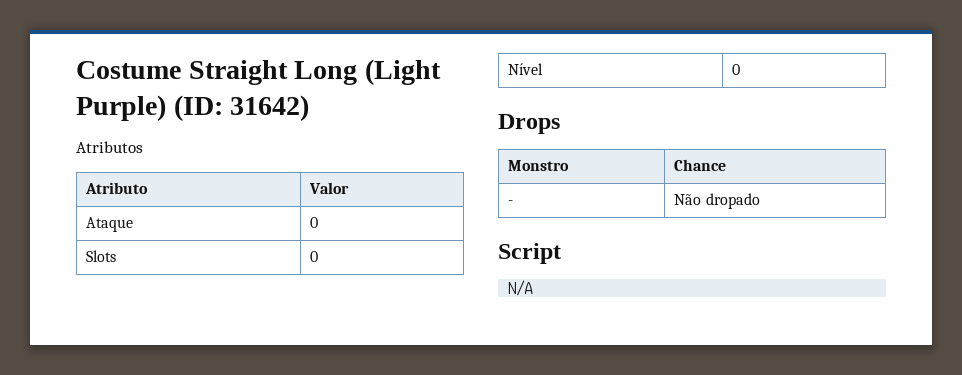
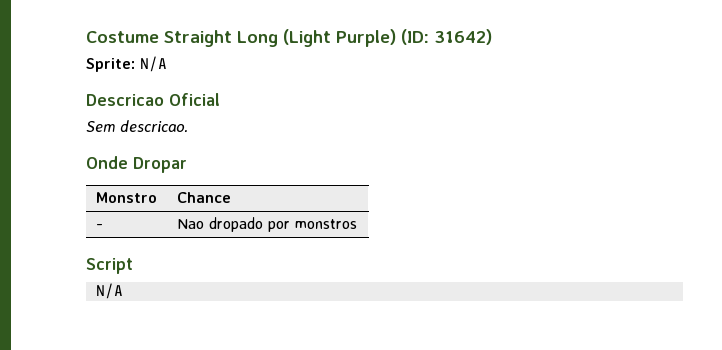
[76,141,143,153] [85,182,149,194] [309,182,350,194] [86,217,134,232] [310,217,319,228] [86,250,117,262] [310,251,319,262] [508,63,544,75] [732,64,741,75] [498,114,560,134] Atributos // Atributo | Valor // Ataque | 0 // Slots | 0 // Nível | 0 // Drops -> [86,56,167,72] [86,93,220,106] [86,120,188,133] [86,156,187,173] Sprite: N/A // Descricao Oficial // Sem descricao. // Onde Dropar
[674,194,702,205] Não -> [176,219,204,229] Nao
(760, 201) none -> [267,219,357,232] por monstros

